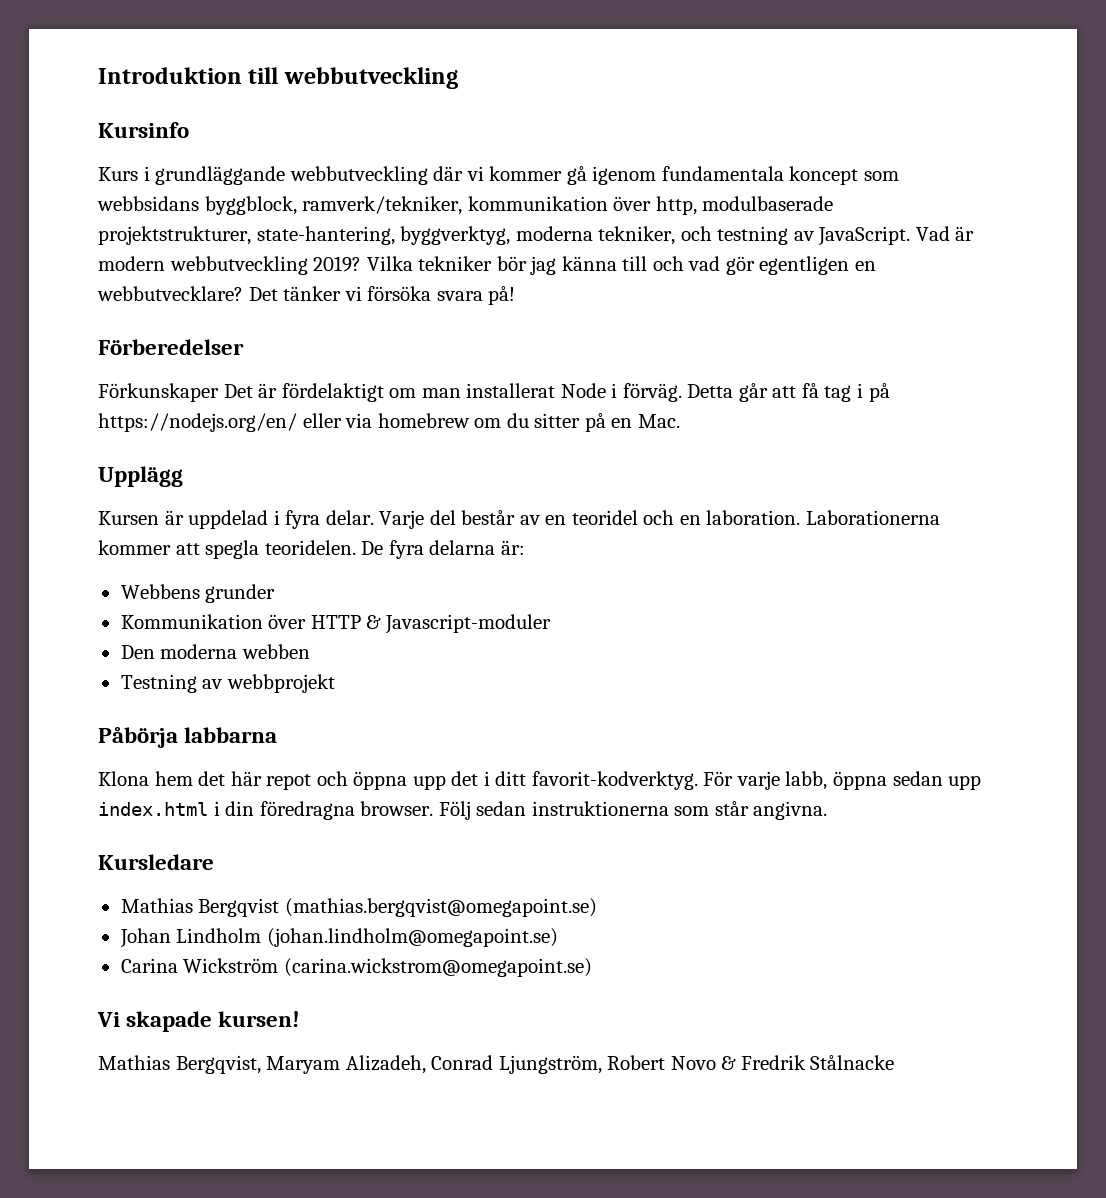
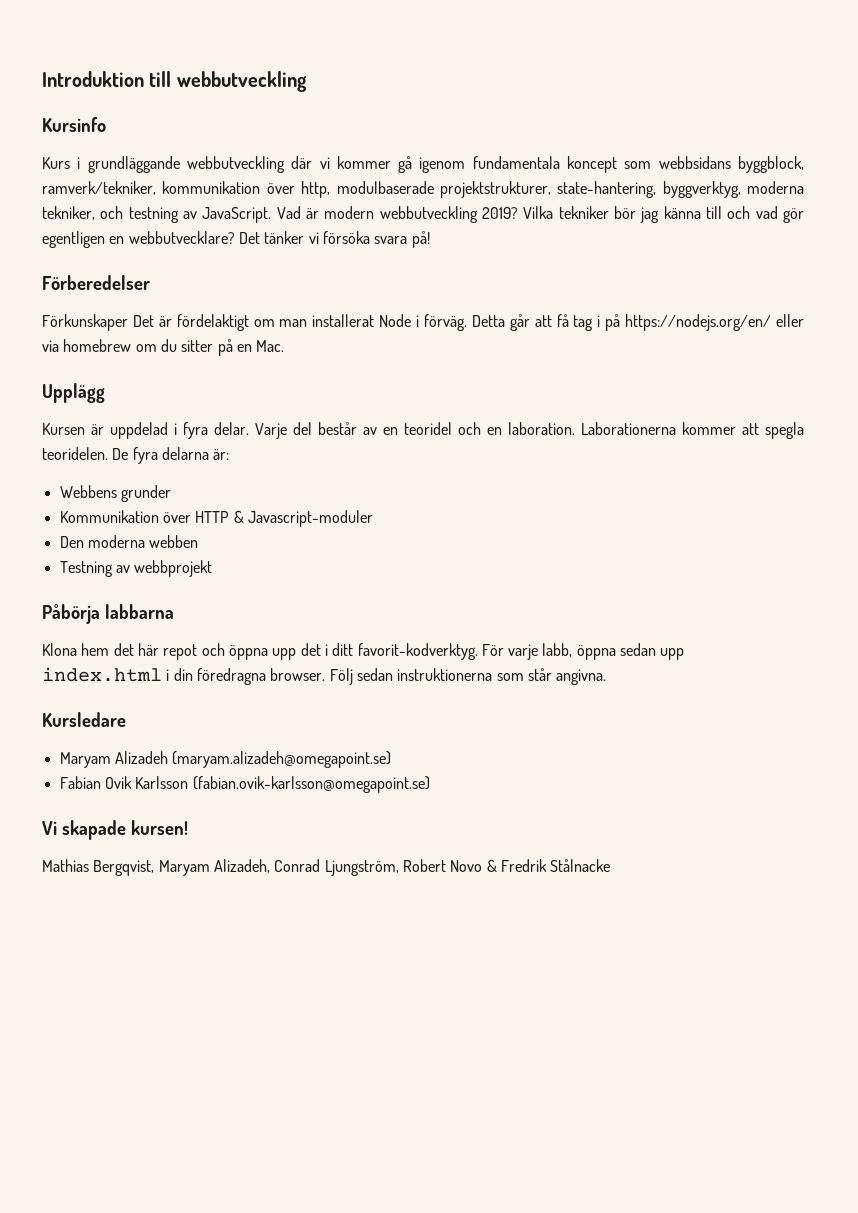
[120,898,597,917] [119,928,558,948] [120,958,592,977] Mathias Bergqvist (mathias.bergqvist@omegapoint.se) // Johan Lindholm (johan.lindholm@omegapoint.se) // Carina Wickström (carina.wickstrom@omegapoint.se) -> [59,751,392,768] [59,776,430,793] Maryam Alizadeh (maryam.alizadeh@omegapoint.se) // Fabian Ovik Karlsson (fabian.ovik-karlsson@omegapoint.se)

